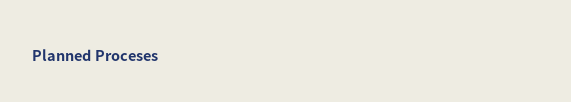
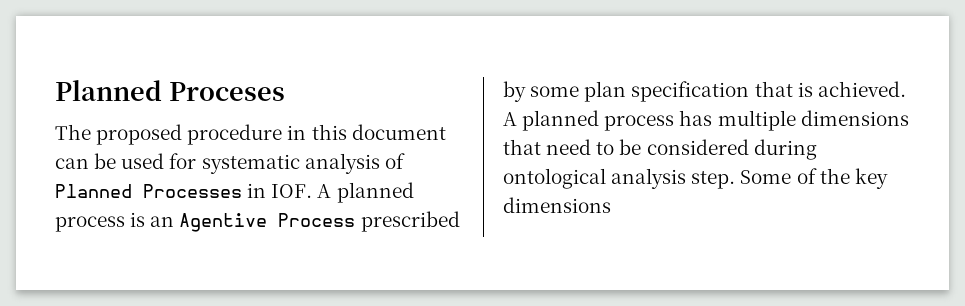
(158, 55) none -> [55,124,446,145] [55,153,405,174] [55,182,414,203] [55,211,460,232] [503,81,906,102] [503,110,909,131] [503,139,817,160] [503,168,888,189] [503,197,611,213] // The proposed procedure in this document can be used for systematic analysis of Planned Processes in IOF. A planned process is an Agentive Process prescribed by some plan specification that is achieved. A planned process has multiple dimensions that need to be considered during ontological analysis step. Some of the key dimensions

